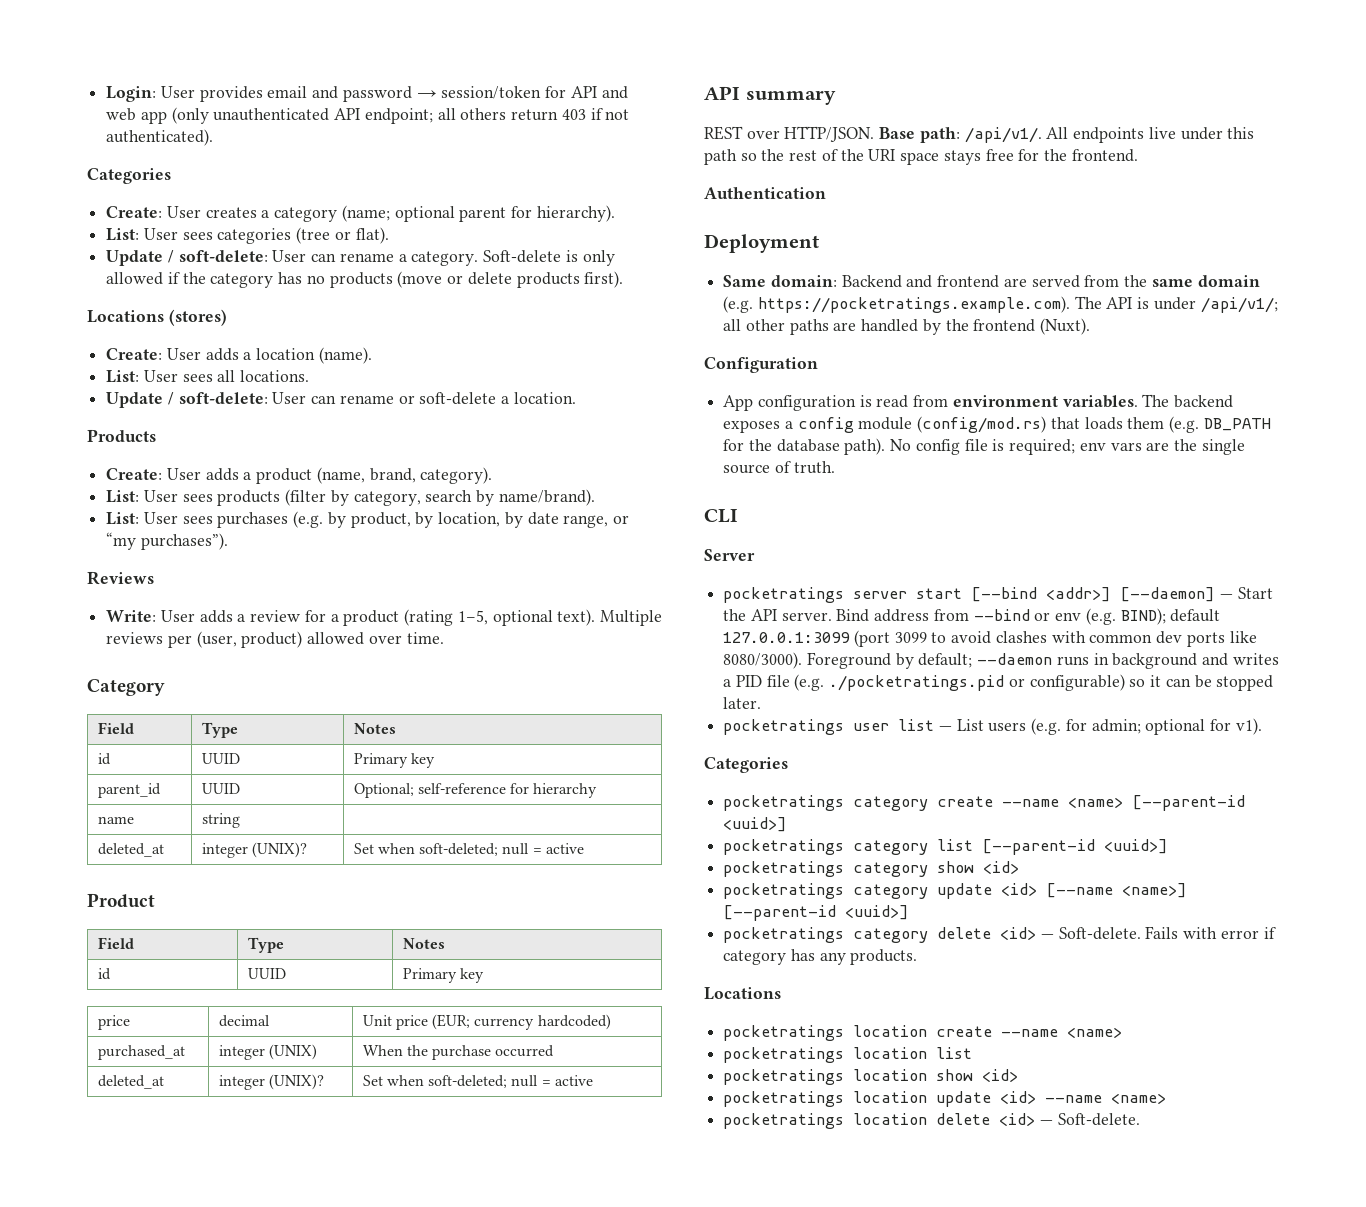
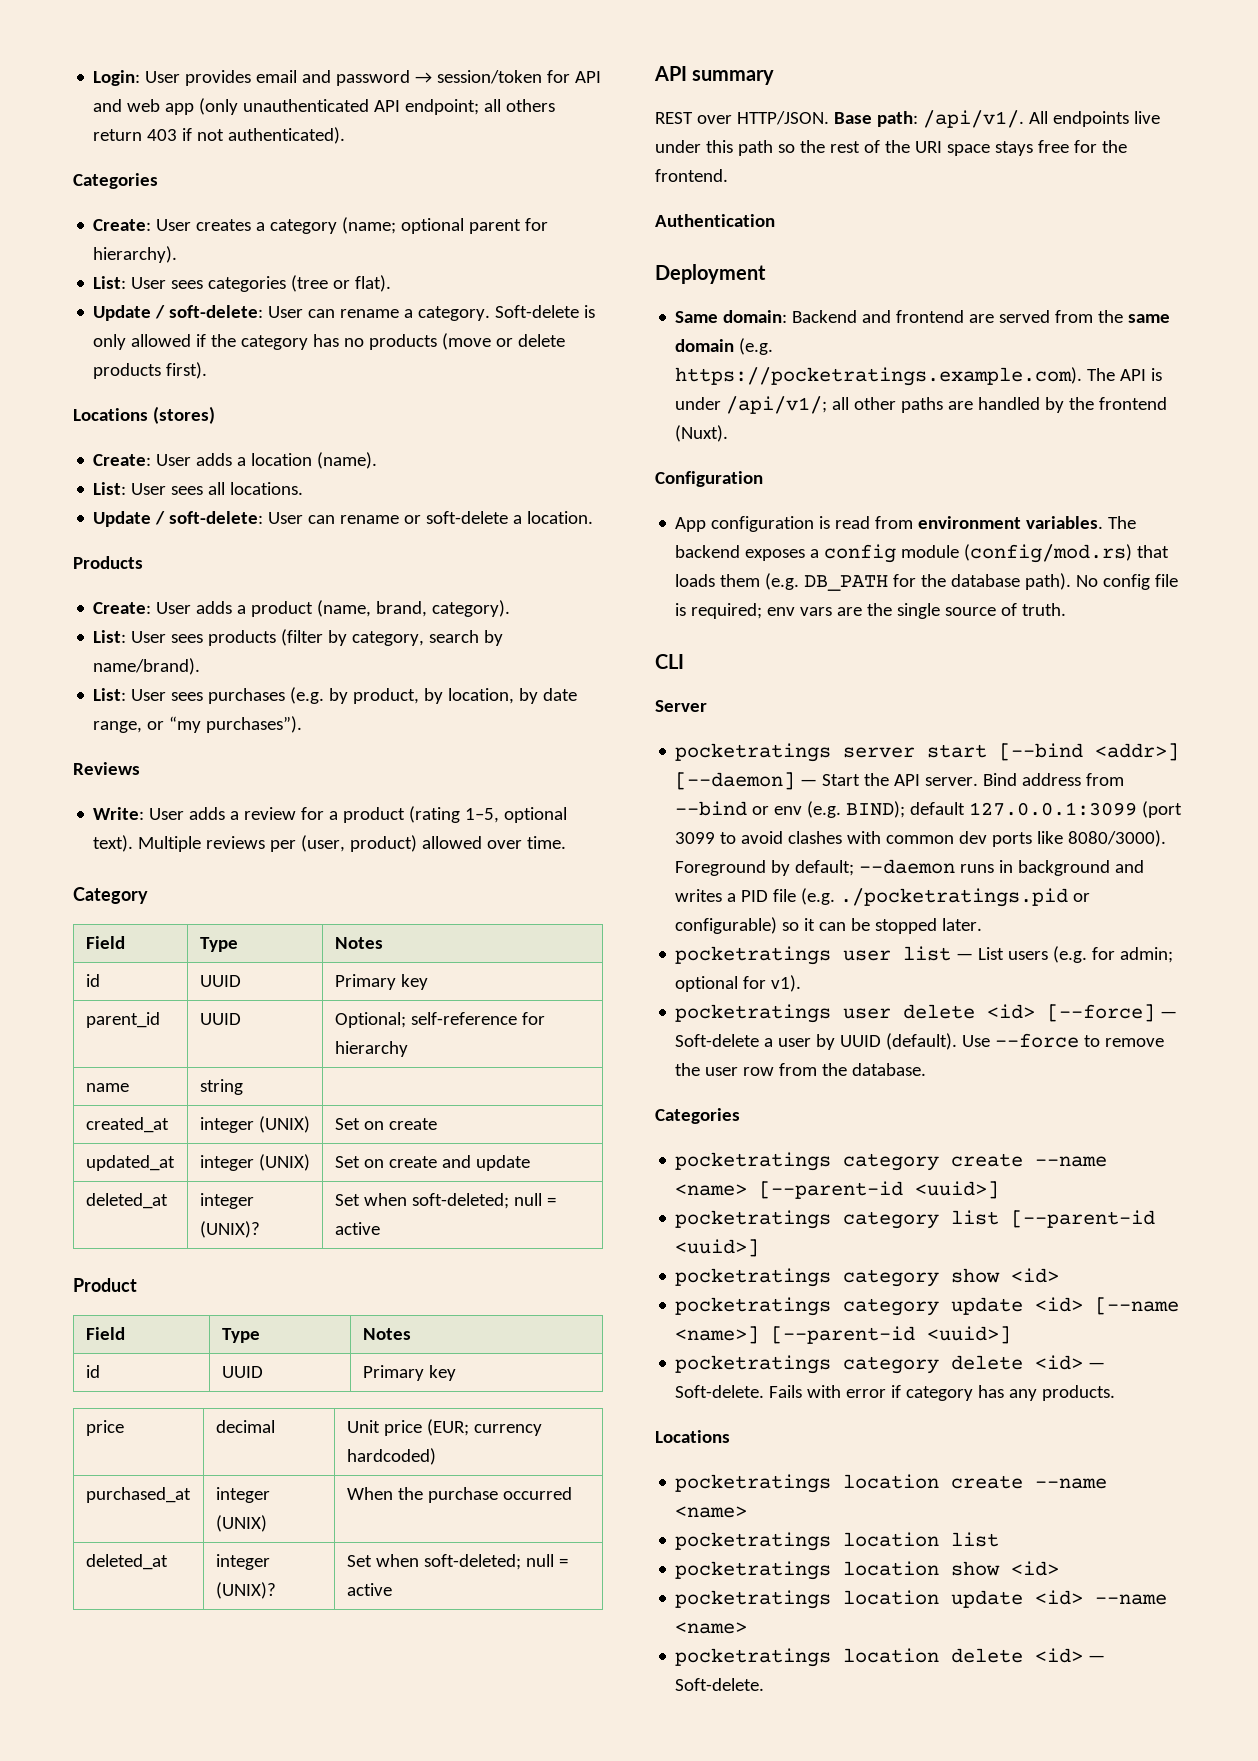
(240, 820) none -> [85,1117,169,1133] [199,1116,310,1133] [334,1118,437,1130] [85,1155,175,1171] [199,1154,310,1171] [334,1155,530,1171] // created_at | integer (UNIX) | Set on create // updated_at | integer (UNIX) | Set on create and update
(1262, 726) none -> [675,1004,1178,1023] [675,1033,1165,1050] [675,1063,927,1076] // pocketratings user delete <id> [--force] — Soft-delete a user by UUID (default). Use --force to remove the user row from the database.

